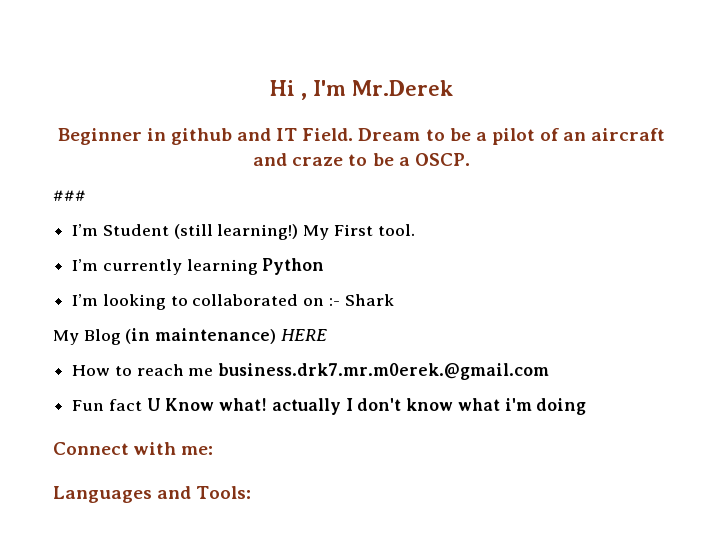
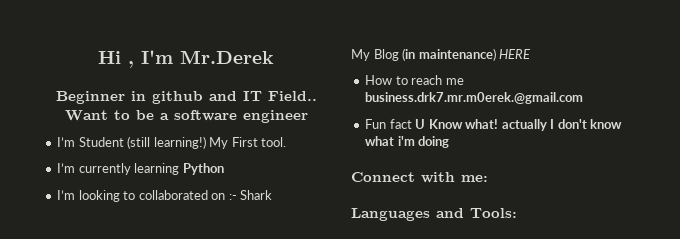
[302,128,666,145] [253,153,470,166] [53,190,86,201] Field. Dream to be a pilot of an aircraft and craze to be a OSCP. // ### -> [267,91,317,101] [64,110,308,123] Field.. Want to be a software engineer

